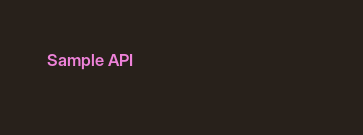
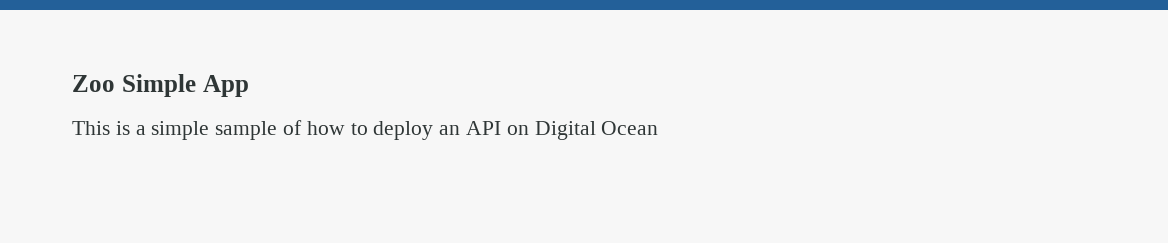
[47,54,134,70] Sample API -> [72,74,249,97] [72,120,659,140] Zoo Simple App // This is a simple sample of how to deploy an API on Digital Ocean

